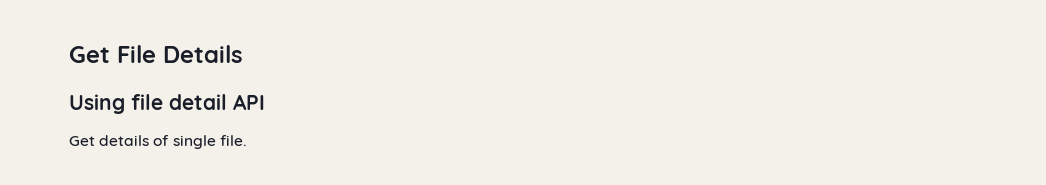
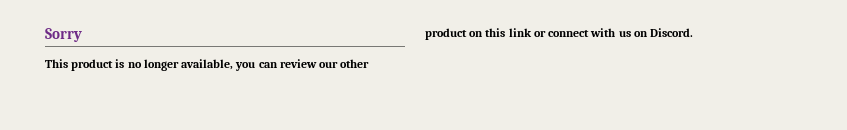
[69,45,243,63] [69,94,265,114] [69,135,246,149] Get File Details // Using file detail API // Get details of single file. -> [45,28,82,42] [45,59,370,71] [425,28,694,40] Sorry // This product is no longer available, you can review our other product on this link or connect with us on Discord.

